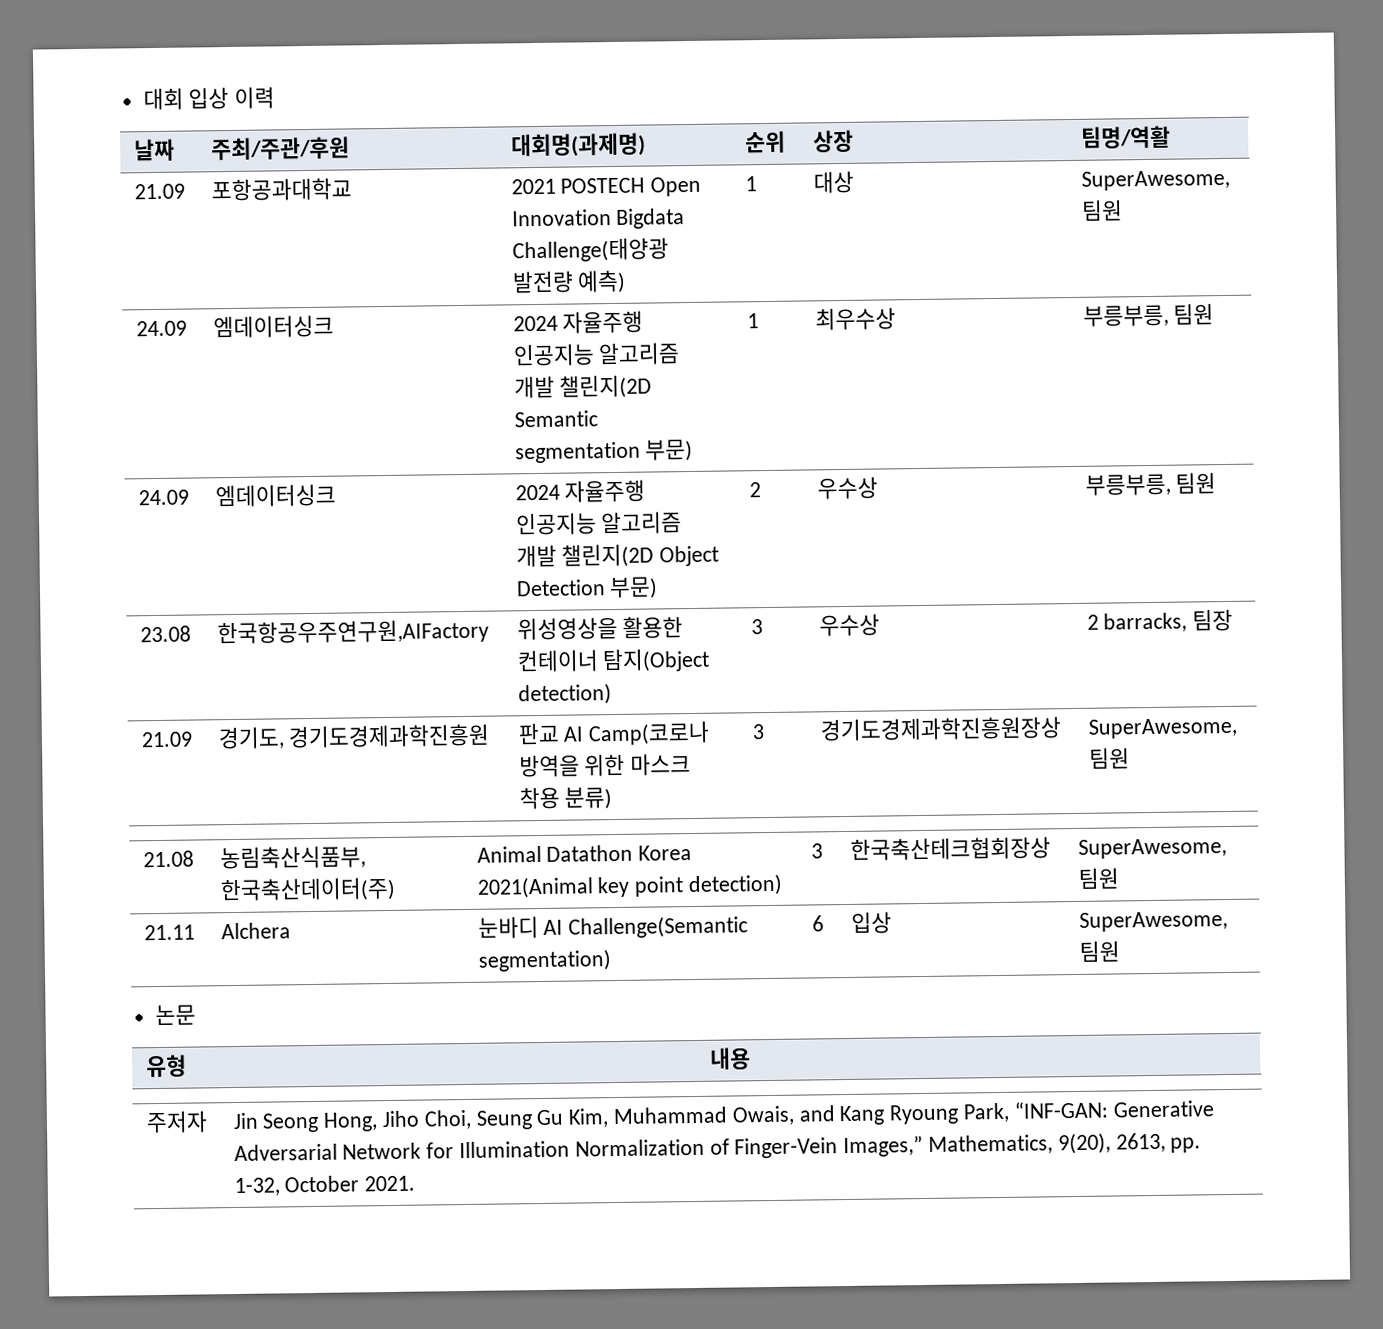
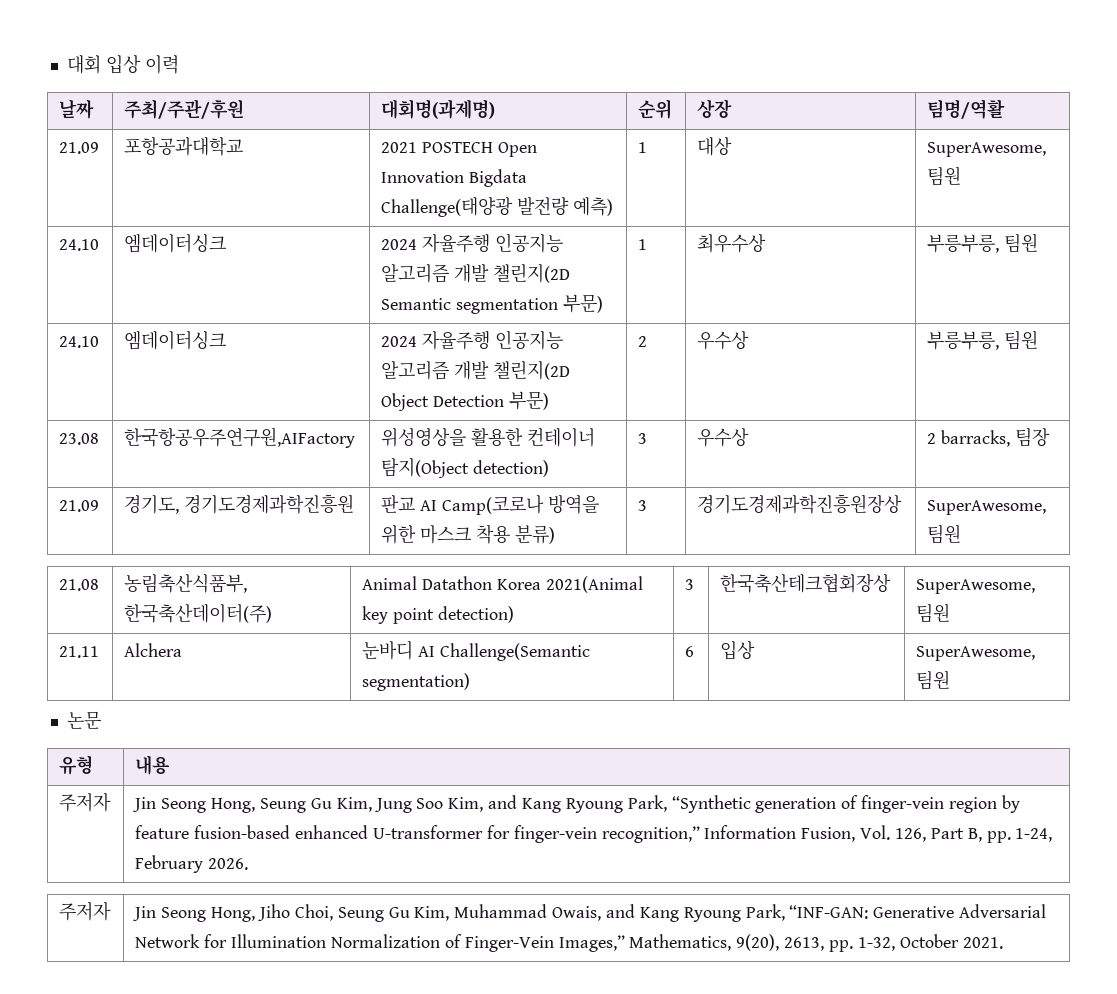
[135,320,187,337] 24.09 -> [59,239,100,251] 24.10
[137,489,189,506] 24.09 -> [59,336,100,348] 24.10
(751, 1058) none -> [59,792,112,812] [133,795,1020,813] [135,825,1053,843] [135,855,249,873] // 주저자 | Jin Seong Hong, Seung Gu Kim, Jung Soo Kim, and Kang Ryoung Park, “Synthetic generation of finger-vein region by feature fusion-based enhanced U-transformer for finger-vein recognition,” Information Fusion, Vol. 126, Part B, pp. 1-24, February 2026.

